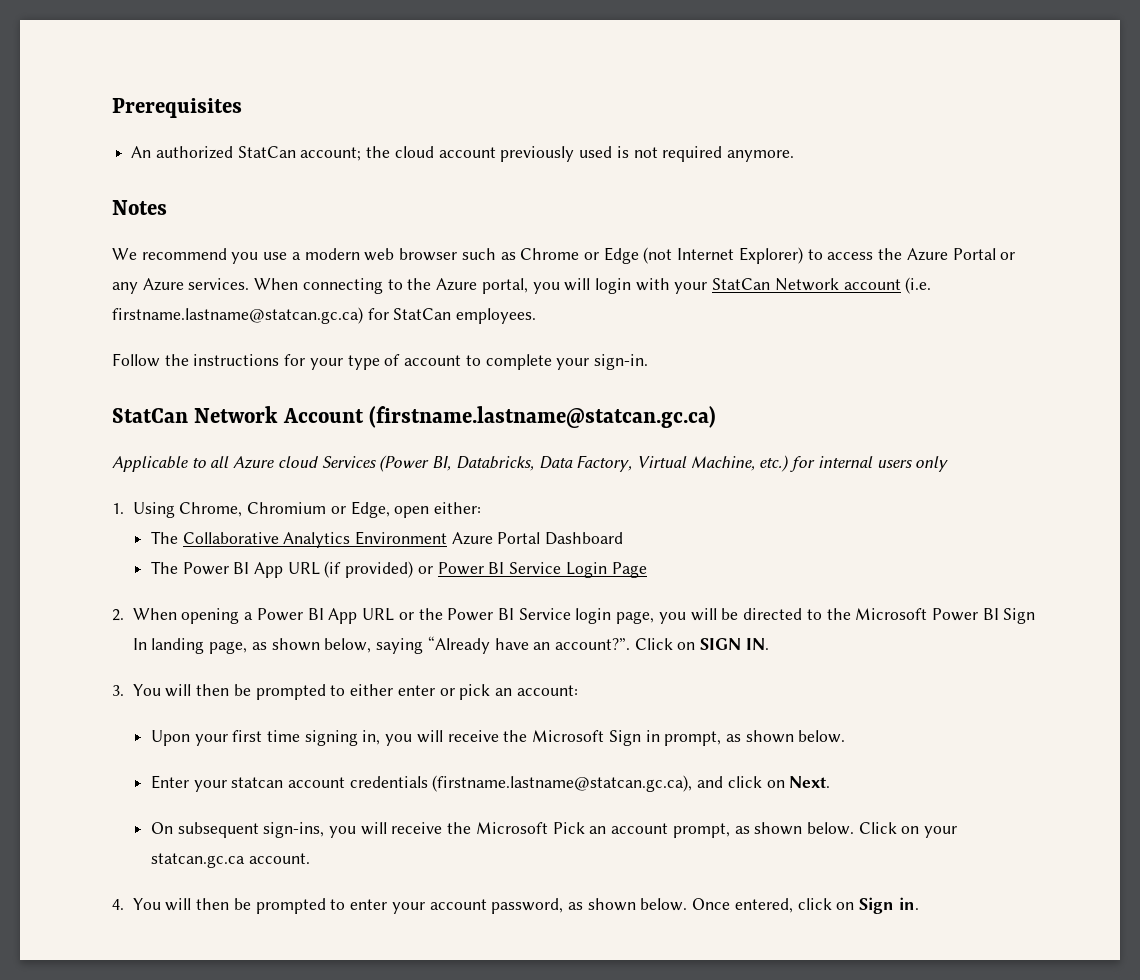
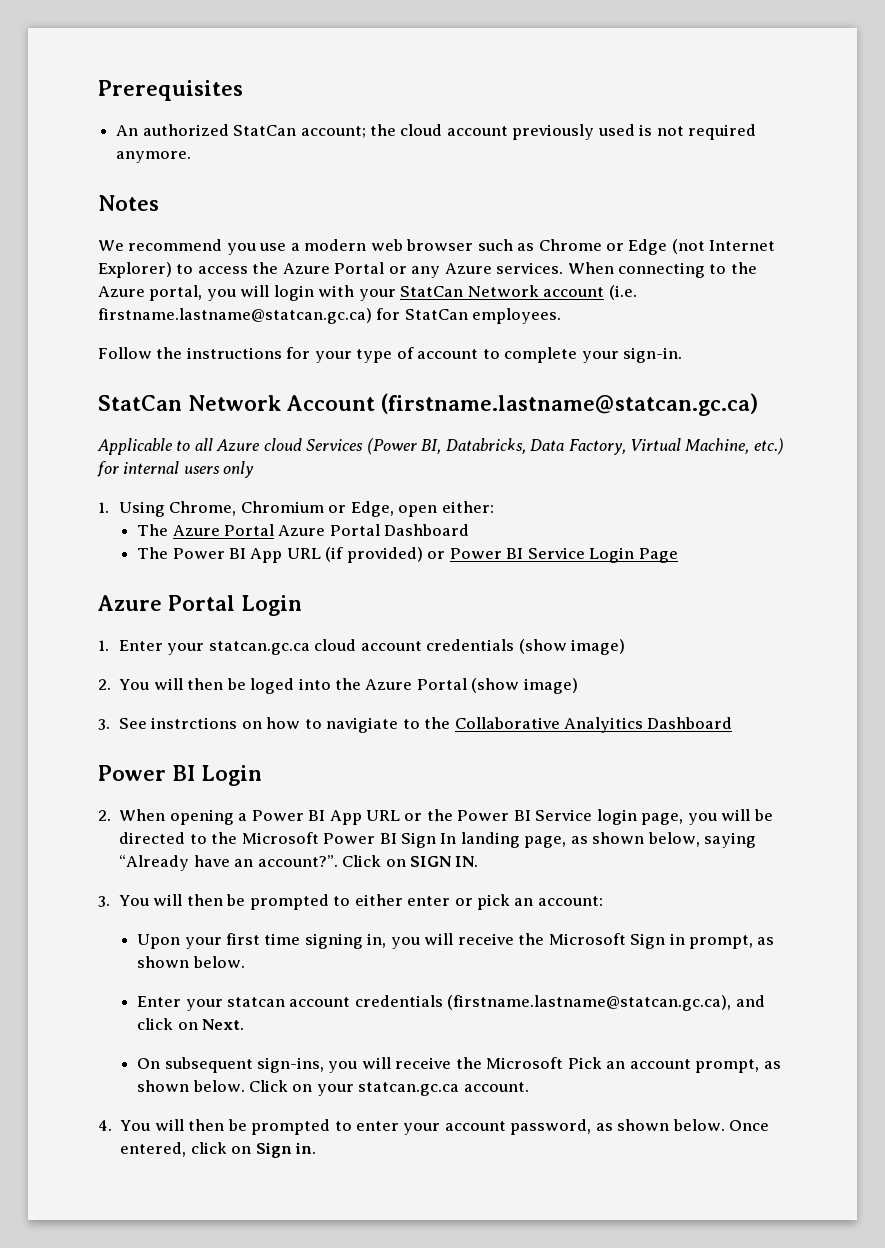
[182,531,448,548] Collaborative Analytics Environment -> [172,524,274,536] Azure Portal
(647, 570) none -> [98,595,302,616] [98,639,626,655] [98,678,578,694] [98,717,733,733] [98,765,262,786] // Azure Portal Login // 1. Enter your statcan.gc.ca cloud account credentials (show image) // 2. You will then be loged into the Azure Portal (show image) // 3. See instrctions on how to navigiate to the Collaborative Analyitics Dashboard // Power BI Login

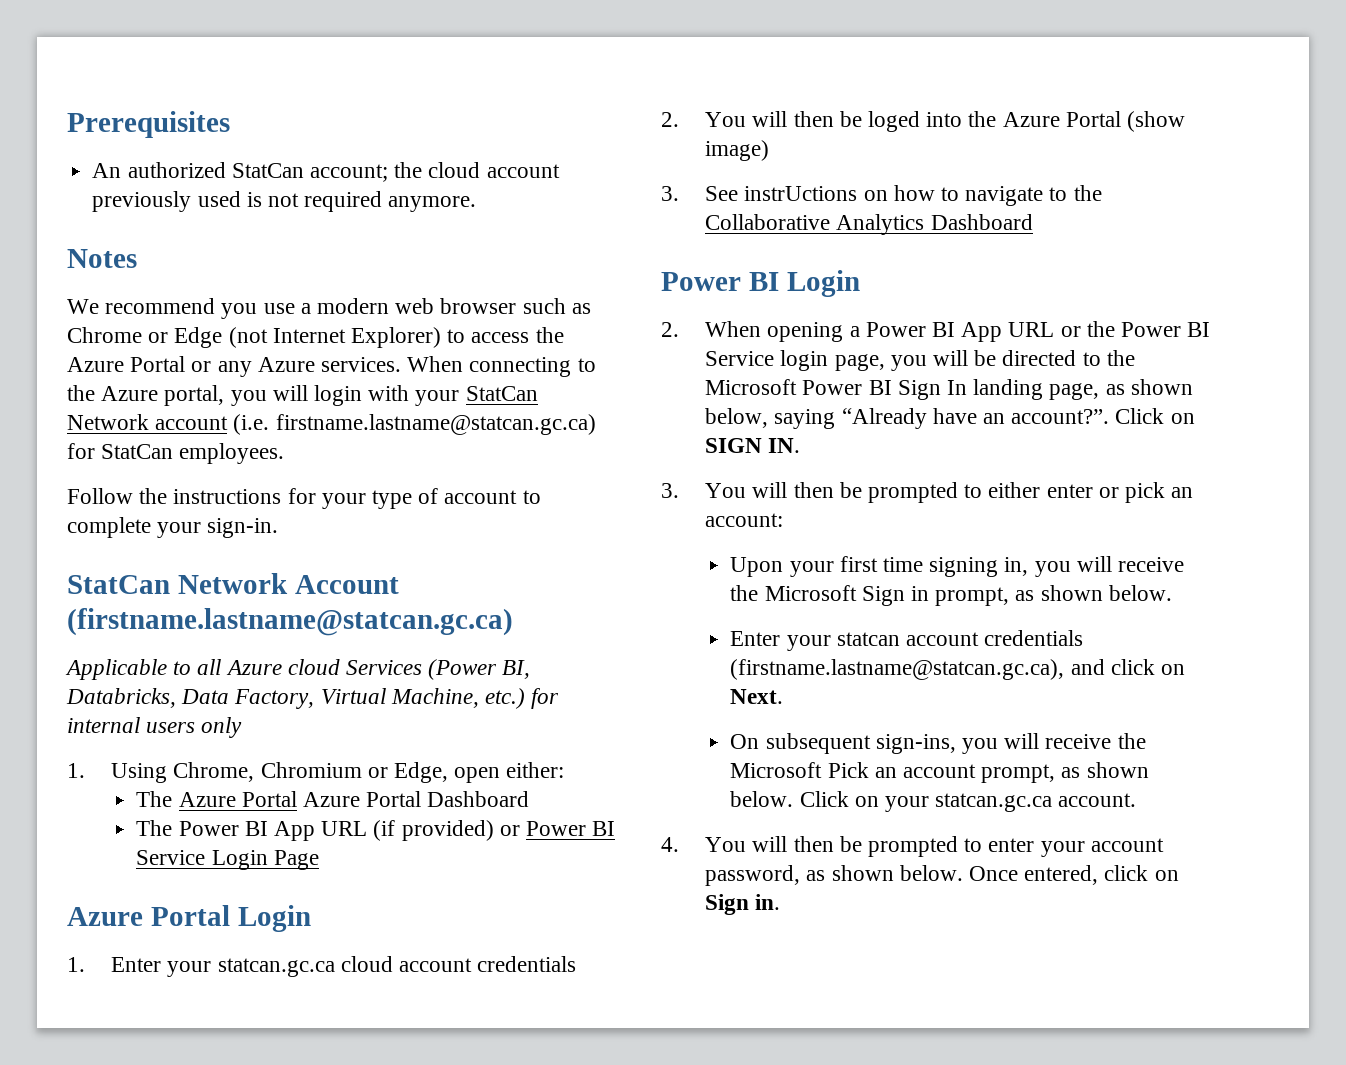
[518,639,626,655] (show image) -> (577, 964) none
[151,717,238,729] instrctions -> [744,186,858,201] instrUctions
[326,717,399,733] navigiate -> [965,186,1044,206] navigate
[564,717,644,733] Analyitics -> [836,214,925,235] Analytics

